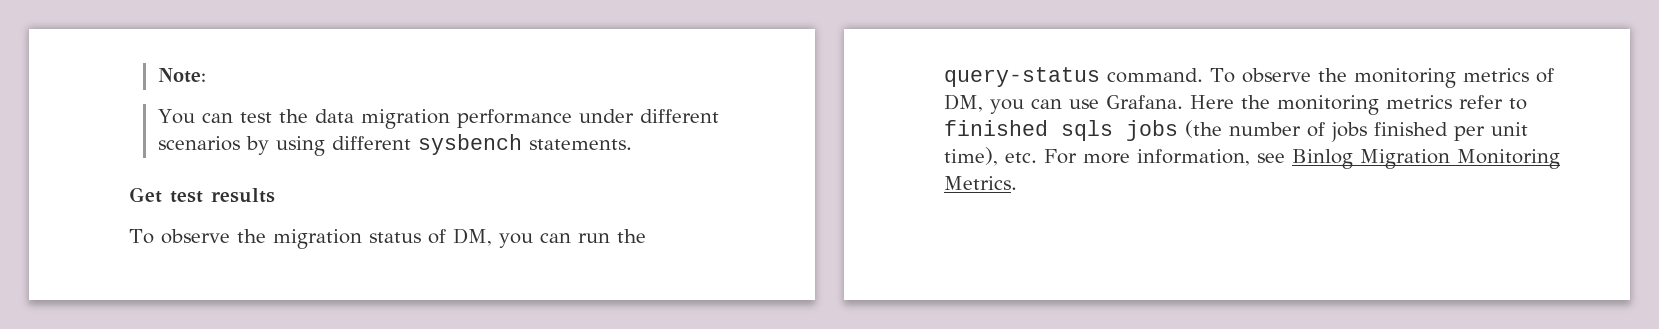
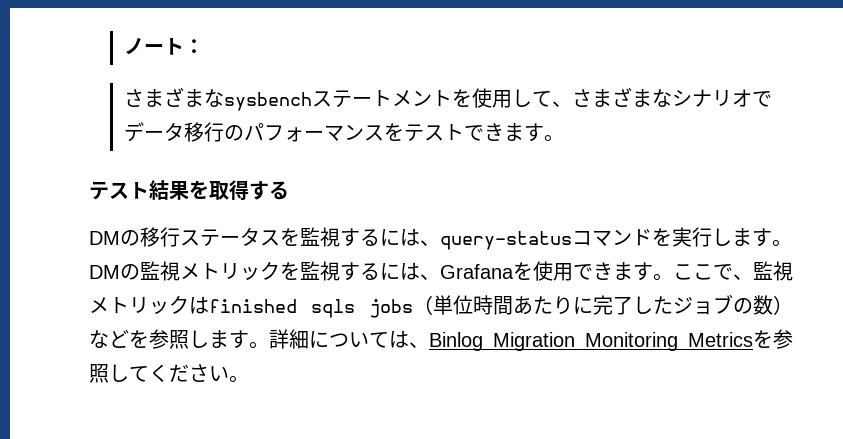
[157,68,206,83] [157,109,719,129] [157,134,632,156] [129,187,275,203] [129,228,646,249] [944,67,1554,88] [944,94,1527,115] [944,120,1528,142] [944,147,1560,169] [944,176,1017,190] Note: // You can test the data migration performance under different scenarios by using different sysbench statements. // Get test results // To observe the migration status of DM, you can run the query-status command. To observe the monitoring metrics of DM, you can use Grafana. Here the monitoring metrics refer to finished sqls jobs (the number of jobs finished per unit time), etc. For more information, see Binlog Migration Monitoring Metrics. -> [123,38,204,55] [123,87,772,111] [123,122,564,142] [89,180,289,200] [89,227,792,250] [89,261,793,281] [89,294,793,318] [89,329,793,351] [89,364,249,383] ノート： // さまざまなsysbenchステートメントを使用して、さまざまなシナリオでデータ移行のパフォーマンスをテストできます。 // テスト結果を取得する // DMの移行ステータスを監視するには、query-statusコマンドを実行します。DMの監視メトリックを監視するには、Grafanaを使用できます。ここで、監視メトリックはfinished sqls jobs（単位時間あたりに完了したジョブの数）などを参照します。詳細については、Binlog Migration Monitoring Metricsを参照してください。

